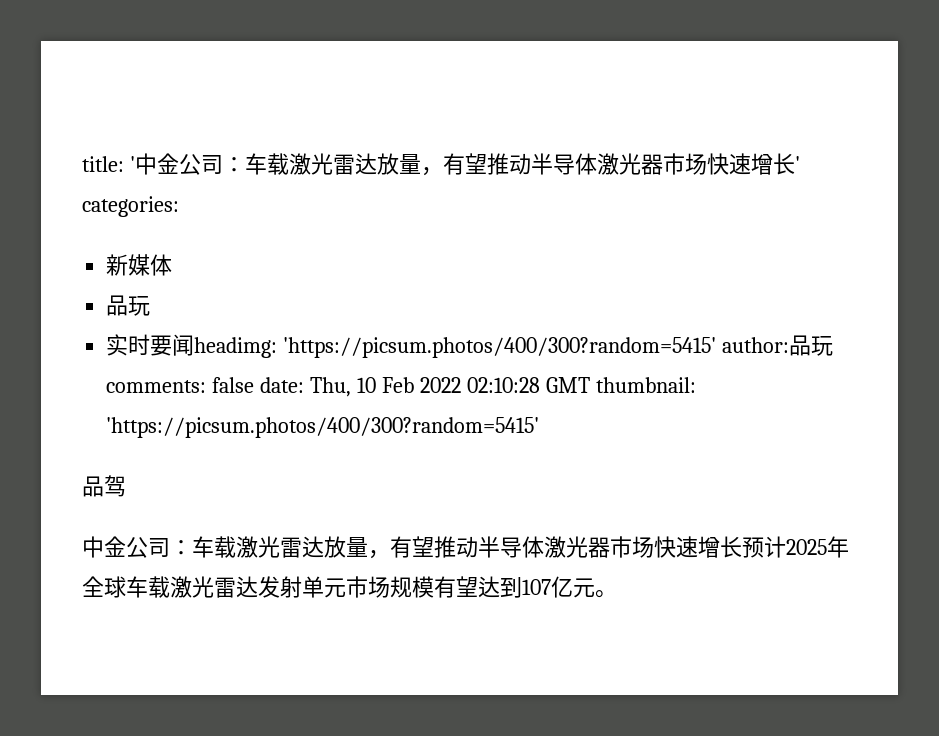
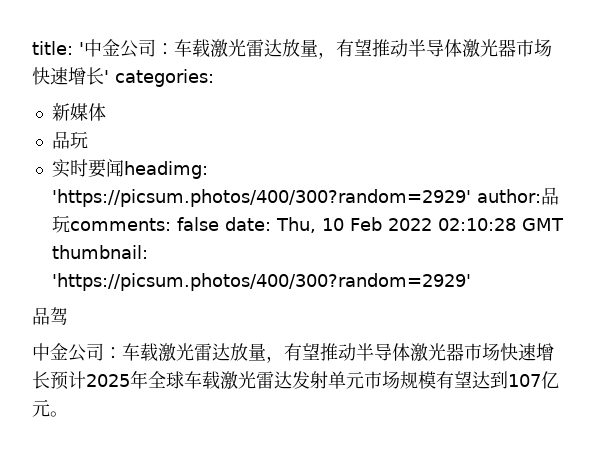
[283,337,717,358] 'https://picsum.photos/400/300?random=5415' -> [51,189,471,207] 'https://picsum.photos/400/300?random=2929'
[106,417,540,438] 'https://picsum.photos/400/300?random=5415' -> [51,273,471,291] 'https://picsum.photos/400/300?random=2929'

